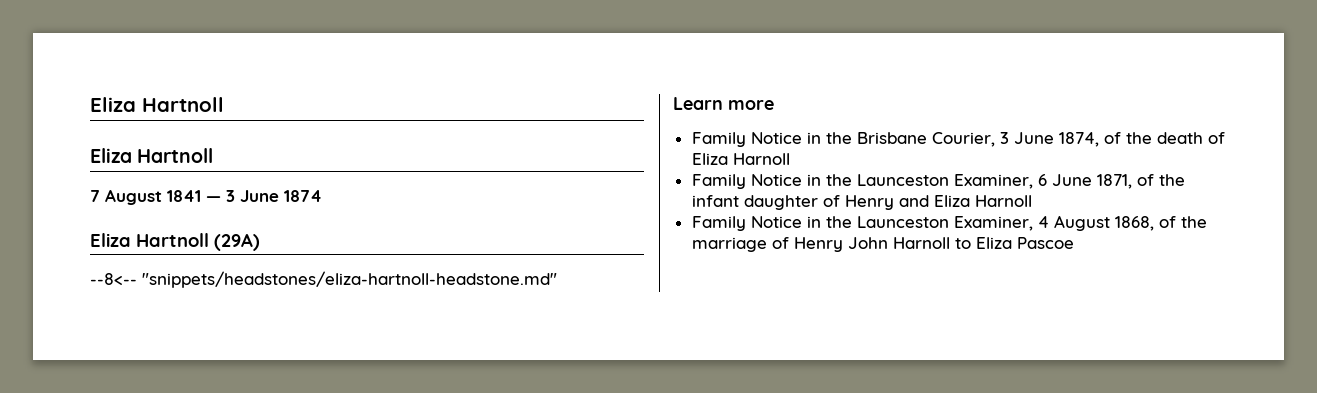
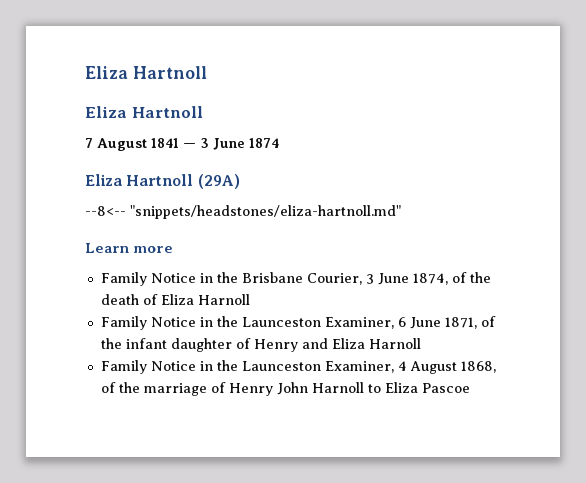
[142,271,557,288] "snippets/headstones/eliza-hartnoll-headstone.md" -> [130,205,401,219] "snippets/headstones/eliza-hartnoll.md"

